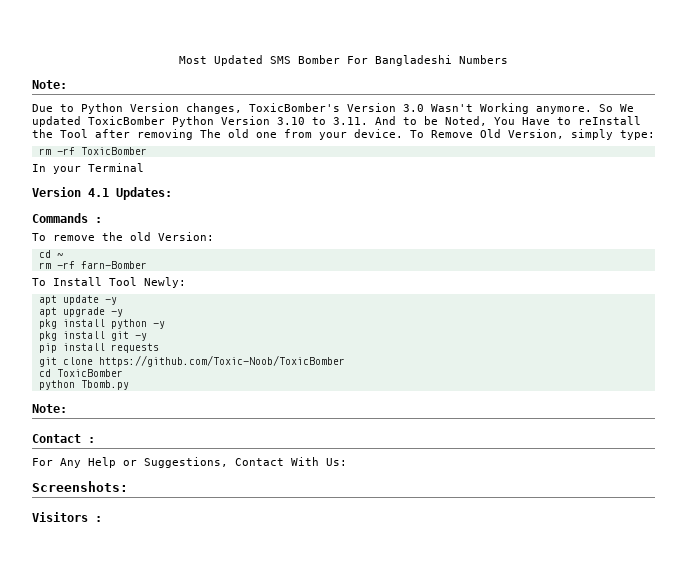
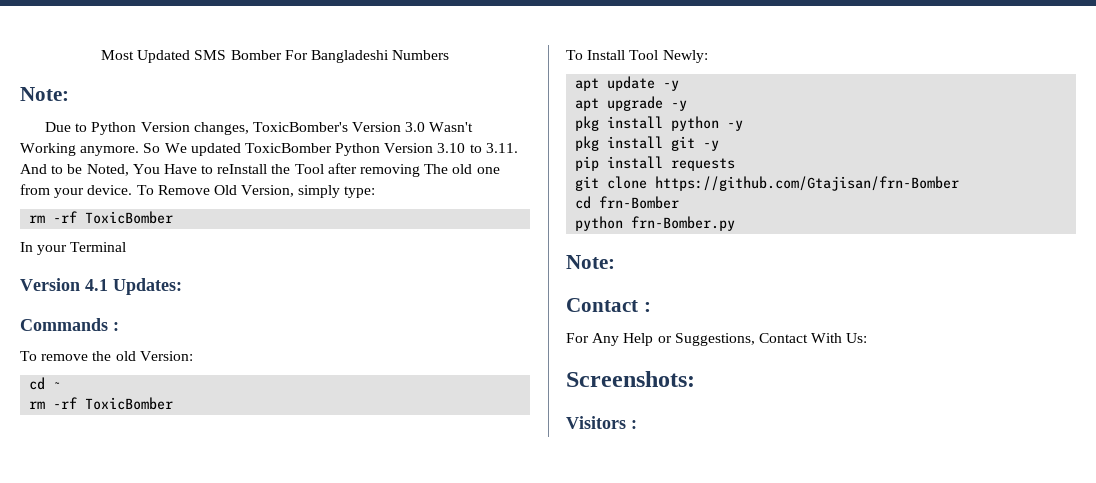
[80,261,147,269] farn-Bomber -> [85,397,174,410] ToxicBomber
[98,355,345,367] [38,369,123,377] [38,380,129,390] https://github.com/Toxic-Noob/ToxicBomber // cd ToxicBomber // python Tbomb.py -> [655,176,960,191] [575,196,680,209] [575,216,736,231] https://github.com/Gtajisan/frn-Bomber // cd frn-Bomber // python frn-Bomber.py

